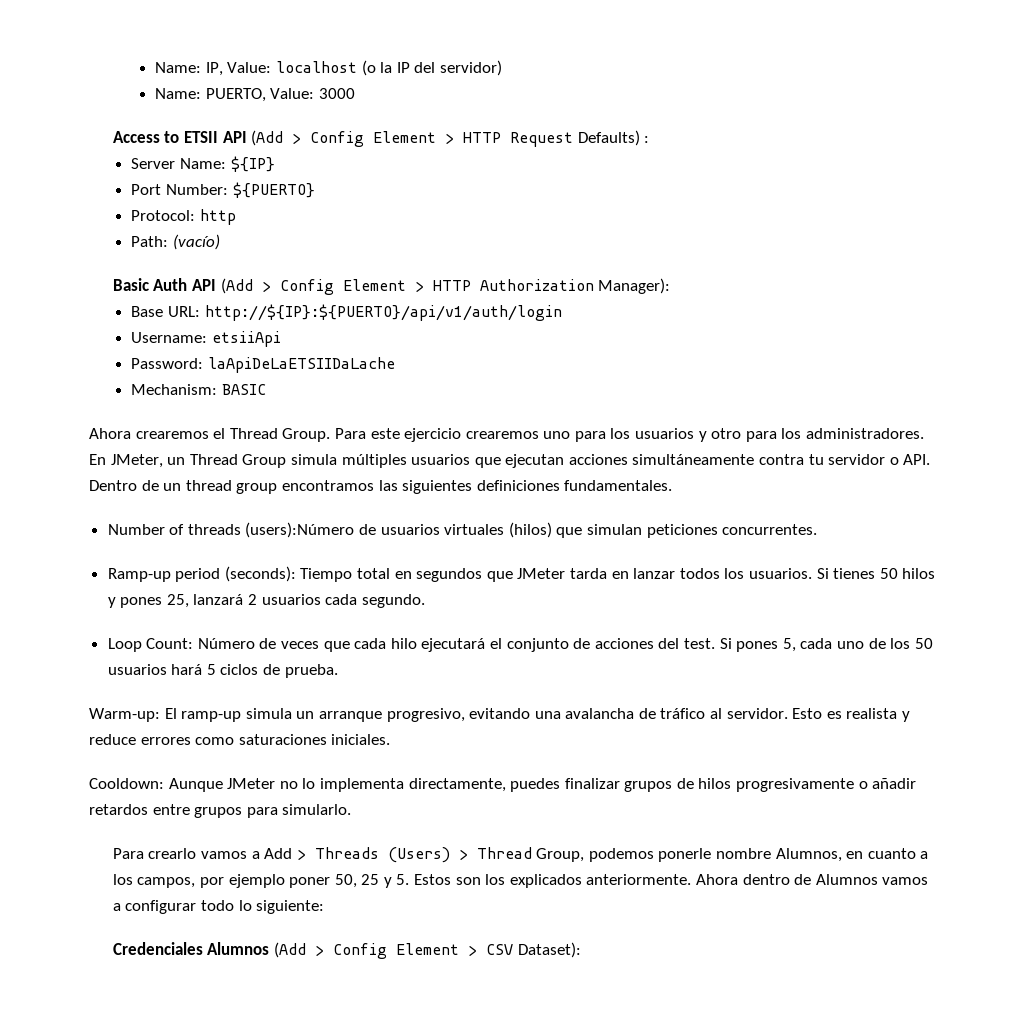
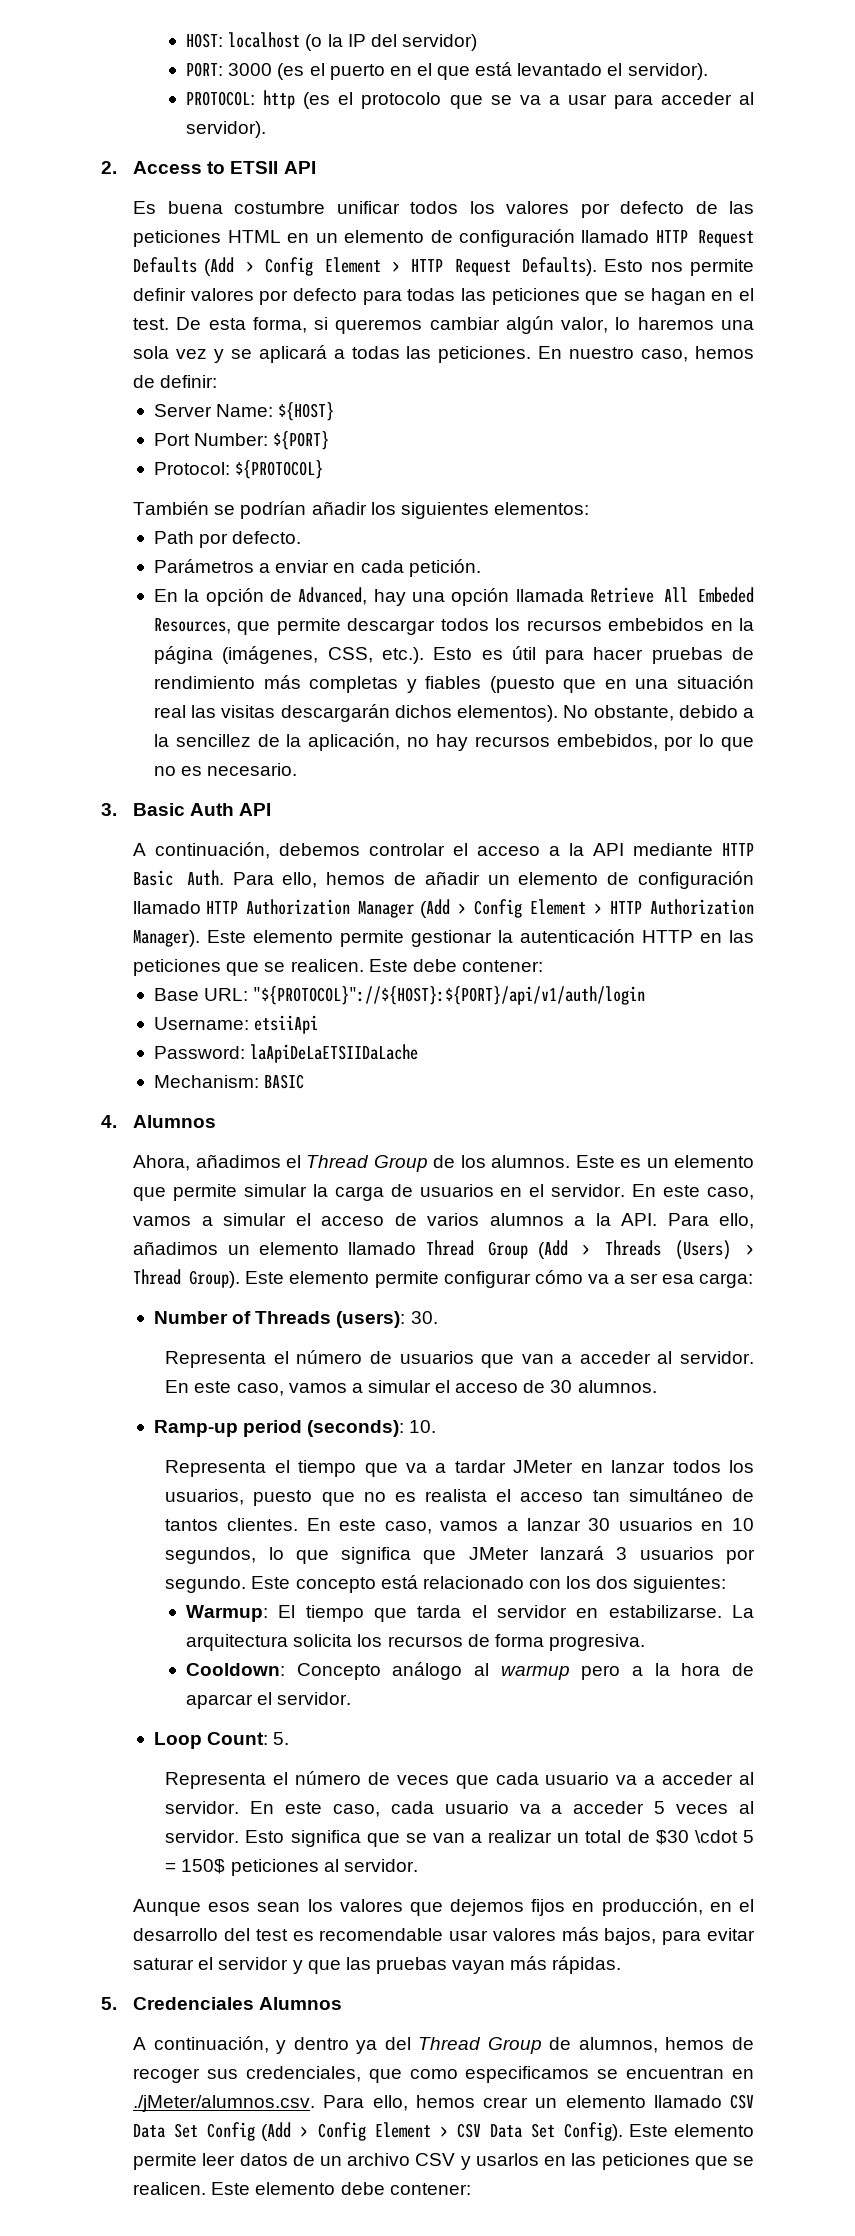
[155,62,272,76] Name: IP, Value: -> [186,33,224,48] HOST:
[155,88,355,102] [112,131,247,143] Name: PUERTO, Value: 3000 // Access to ETSII API -> [186,62,708,80] [186,90,754,109] [186,121,267,138] [101,161,316,174] [133,201,755,218] [133,229,754,247] [133,257,198,273] PORT: 3000 (es el puerto en el que está levantado el servidor). // PROTOCOL: http (es el protocolo que se va a usar para acceder al servidor). // 2. Access to ETSII API // Es buena costumbre unificar todos los valores por defecto de las peticiones HTML en un elemento de configuración llamado HTTP Request Defaults
[577,130,650,146] Defaults) : -> [522,257,754,276] [133,288,754,305] [133,316,754,334] [133,345,755,363] [133,375,218,388] Defaults). Esto nos permite definir valores por defecto para todas las peticiones que se hagan en el test. De esta forma, si queremos cambiar algún valor, lo haremos una sola vez y se aplicará a todas las peticiones. En nuestro caso, hemos de definir:
[230,156,275,172] ${IP} -> [278,402,335,421] ${HOST}
[232,182,315,198] ${PUERTO} -> [273,431,330,450] ${PORT}
[200,209,237,225] [131,234,221,250] [112,278,216,291] http // Path: (vacío) // Basic Auth API -> [235,460,324,479] [133,501,589,519] [154,531,302,548] [154,559,481,577] [154,587,754,606] [154,618,754,635] [154,646,754,664] [154,675,755,693] [154,704,755,722] [154,733,754,751] [154,763,298,776] [101,803,272,816] [133,842,755,859] [133,870,754,889] [133,899,415,918] ${PROTOCOL} // También se podrían añadir los siguientes elementos: // Path por defecto. // Parámetros a enviar en cada petición. // En la opción de Advanced, hay una opción llamada Retrieve All Embeded Resources, que permite descargar todos los recursos embebidos en la página (imágenes, CSS, etc.). Esto es útil para hacer pruebas de rendimiento más completas y fiables (puesto que en una situación real las visitas descargarán dichos elementos). No obstante, debido a la sencillez de la aplicación, no hay recursos embebidos, por lo que no es necesario. // 3. Basic Auth API // A continuación, debemos controlar el acceso a la API mediante HTTP Basic Auth. Para ello, hemos de añadir un elemento de configuración llamado HTTP Authorization Manager
[598,278,671,294] Manager): -> [133,929,754,947] [133,959,543,976] Manager). Este elemento permite gestionar la autenticación HTTP en las peticiones que se realicen. Este debe contener:
[204,304,562,321] http://${IP}:${PUERTO}/api/v1/auth/login -> [253,986,646,1005] "${PROTOCOL}"://${HOST}:${PORT}/api/v1/auth/login
[89,428,925,442] [89,454,931,468] [89,480,673,494] [107,522,818,538] [107,566,936,582] [107,594,425,608] [107,638,933,652] [107,664,338,678] [89,708,911,722] [89,734,391,745] [89,778,917,792] [89,804,352,818] [112,848,293,859] Ahora crearemos el Thread Group. Para este ejercicio crearemos uno para los usuarios y otro para los administradores. En JMeter, un Thread Group simula múltiples usuarios que ejecutan acciones simultáneamente contra tu servidor o API. Dentro de un thread group encontramos las siguientes definiciones fundamentales. // Number of threads (users):Número de usuarios virtuales (hilos) que simulan peticiones concurrentes. // Ramp-up period (seconds): Tiempo total en segundos que JMeter tarda en lanzar todos los usuarios. Si tienes 50 hilos y pones 25, lanzará 2 usuarios cada segundo. // Loop Count: Número de veces que cada hilo ejecutará el conjunto de acciones del test. Si pones 5, cada uno de los 50 usuarios hará 5 ciclos de prueba. // Warm-up: El ramp-up simula un arranque progresivo, evitando una avalancha de tráfico al servidor. Esto es realista y reduce errores como saturaciones iniciales. // Cooldown: Aunque JMeter no lo implementa directamente, puedes finalizar grupos de hilos progresivamente o añadir retardos entre grupos para simularlo. // Para crearlo vamos a Add -> [101,1115,217,1128] [133,1154,754,1172] [133,1184,755,1201] [133,1213,754,1229] [133,1240,568,1259] 4. Alumnos // Ahora, añadimos el Thread Group de los alumnos. Este es un elemento que permite simular la carga de usuarios en el servidor. En este caso, vamos a simular el acceso de varios alumnos a la API. Para ello, añadimos un elemento llamado Thread Group (Add
[536,848,929,862] [112,874,929,888] [112,900,325,914] [112,942,270,955] Group, podemos ponerle nombre Alumnos, en cuanto a los campos, por ejemplo poner 50, 25 y 5. Estos son los explicados anteriormente. Ahora dentro de Alumnos vamos a configurar todo lo siguiente: // Credenciales Alumnos -> [189,1270,754,1288] [154,1311,438,1328] [165,1350,755,1368] [165,1380,657,1396] [154,1420,437,1437] [165,1460,754,1477] [165,1488,755,1506] [165,1518,754,1534] [165,1546,756,1564] [165,1575,727,1593] [186,1605,755,1622] [186,1634,645,1651] [186,1662,755,1680] [186,1692,352,1709] [154,1732,290,1749] [165,1771,755,1789] [165,1801,755,1817] [165,1830,754,1847] [165,1859,418,1876] [133,1898,754,1916] [133,1927,755,1945] [133,1956,622,1974] [101,1997,343,2010] [133,2036,754,2054] [133,2066,754,2083] [133,2094,754,2112] [133,2122,256,2141] Group). Este elemento permite configurar cómo va a ser esa carga: // Number of Threads (users): 30. // Representa el número de usuarios que van a acceder al servidor. En este caso, vamos a simular el acceso de 30 alumnos. // Ramp-up period (seconds): 10. // Representa el tiempo que va a tardar JMeter en lanzar todos los usuarios, puesto que no es realista el acceso tan simultáneo de tantos clientes. En este caso, vamos a lanzar 30 usuarios en 10 segundos, lo que significa que JMeter lanzará 3 usuarios por segundo. Este concepto está relacionado con los dos siguientes: // Warmup: El tiempo que tarda el servidor en estabilizarse. La arquitectura solicita los recursos de forma progresiva. // Cooldown: Concepto análogo al warmup pero a la hora de aparcar el servidor. // Loop Count: 5. // Representa el número de veces que cada usuario va a acceder al servidor. En este caso, cada usuario va a acceder 5 veces al servidor. Esto significa que se van a realizar un total de $30 \cdot 5 = 150$ peticiones al servidor. // Aunque esos sean los valores que dejemos fijos en producción, en el desarrollo del test es recomendable usar valores más bajos, para evitar saturar el servidor y que las pruebas vayan más rápidas. // 5. Credenciales Alumnos // A continuación, y dentro ya del Thread Group de alumnos, hemos de recoger sus credenciales, que como especificamos se encuentran en ./jMeter/alumnos.csv. Para ello, hemos crear un elemento llamado CSV Data Set Config
[517,942,581,958] Dataset): -> [490,2122,754,2141] [133,2153,754,2170] [133,2182,471,2195] Data Set Config). Este elemento permite leer datos de un archivo CSV y usarlos en las peticiones que se realicen. Este elemento debe contener:

